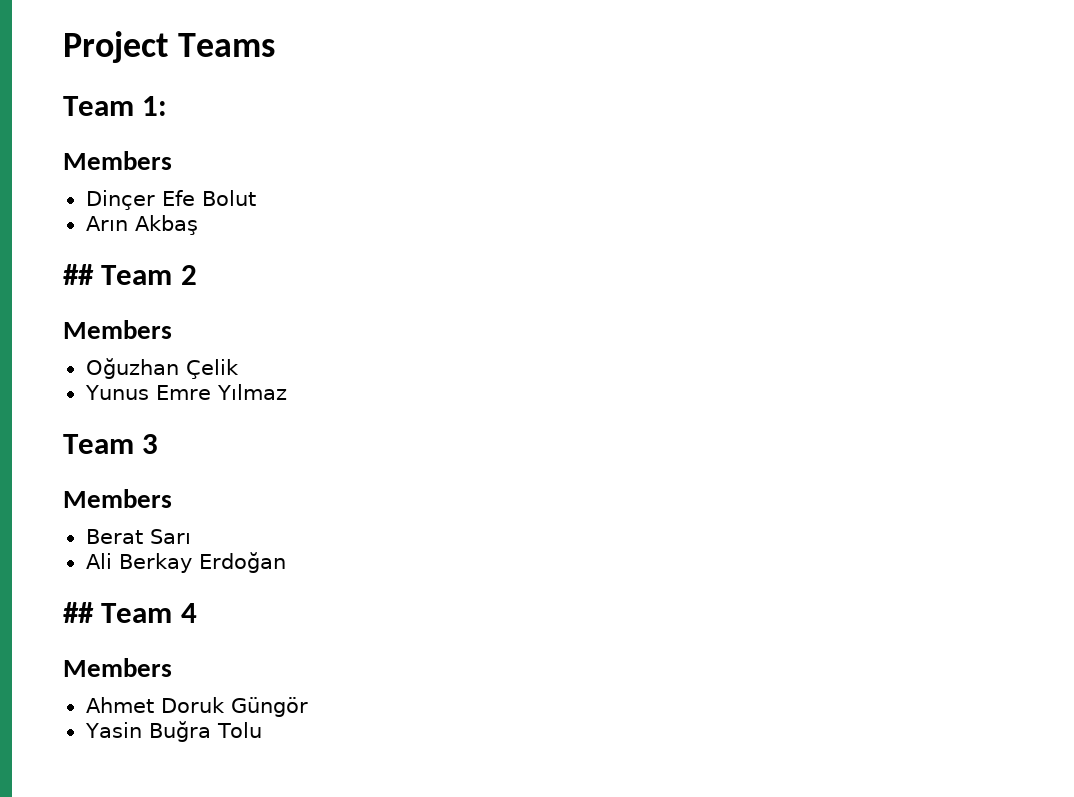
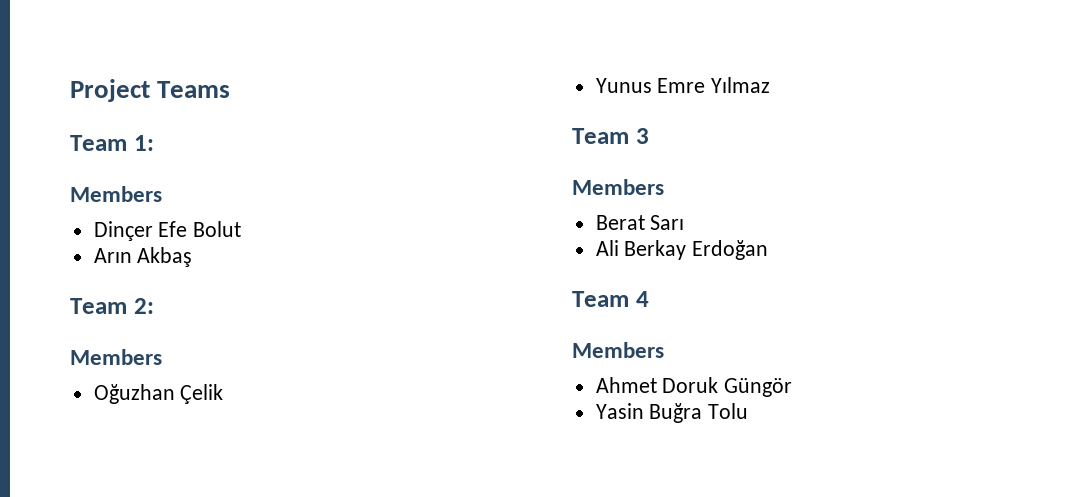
[63,264,197,285] ## Team 2 -> [70,298,154,314] Team 2:
[63,602,94,623] ## -> (769, 250) none

